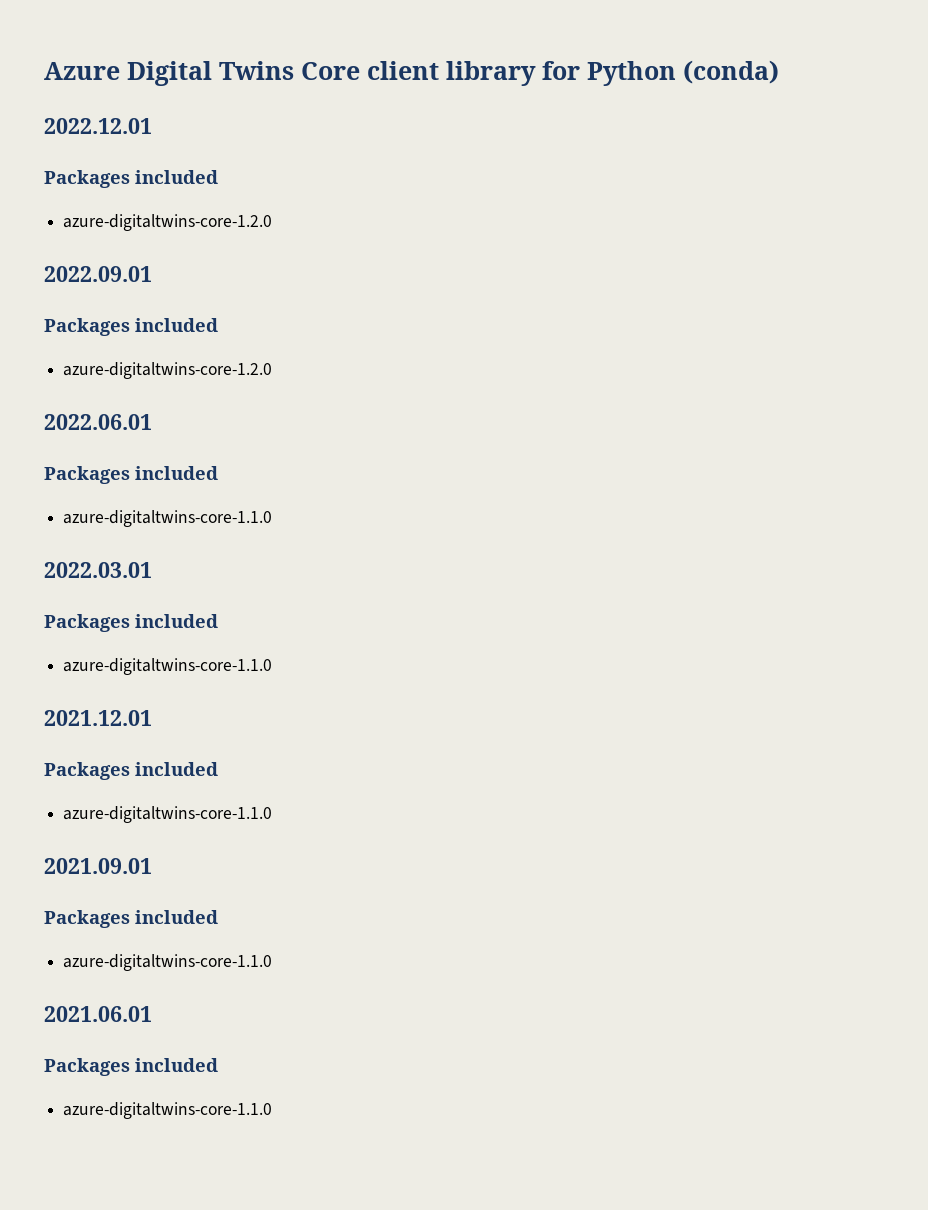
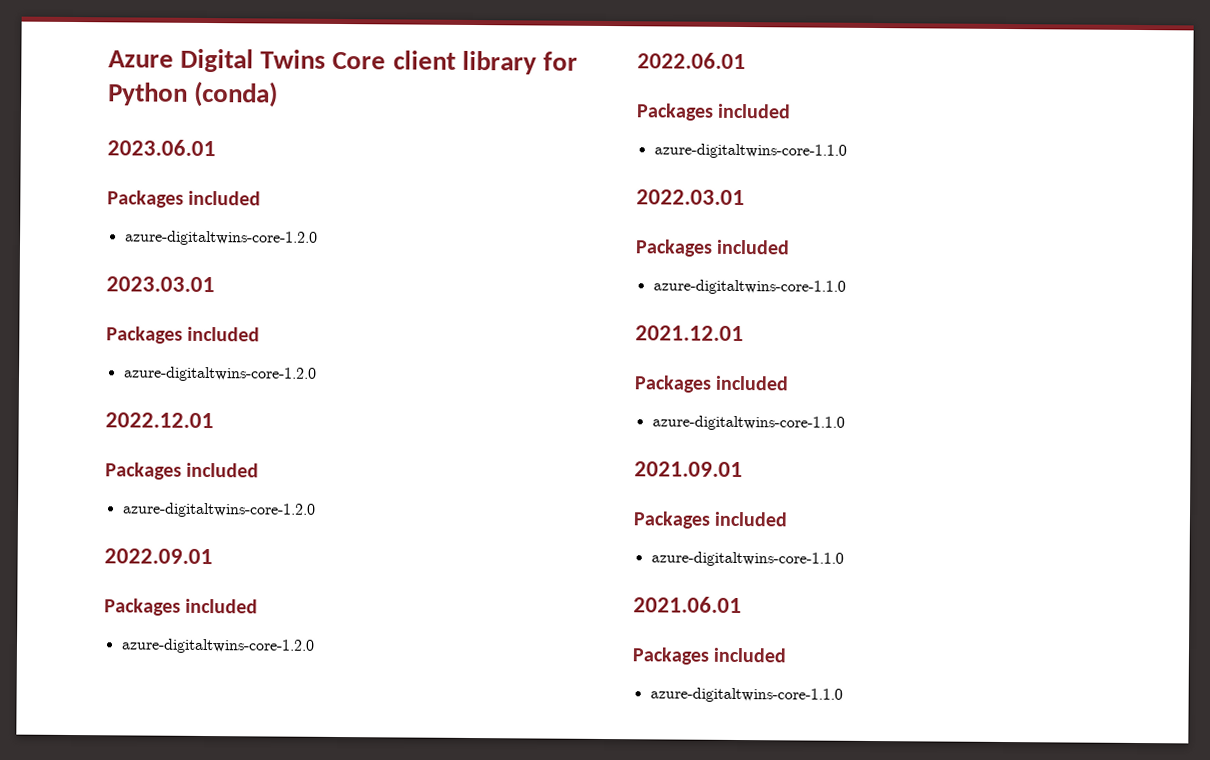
(779, 72) none -> [107,139,216,157] [107,190,262,208] [124,230,318,246] [106,276,215,293] [106,326,261,344] [122,366,317,382] // 2023.06.01 // Packages included // azure-digitaltwins-core-1.2.0 // 2023.03.01 // Packages included // azure-digitaltwins-core-1.2.0

